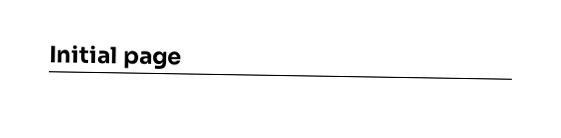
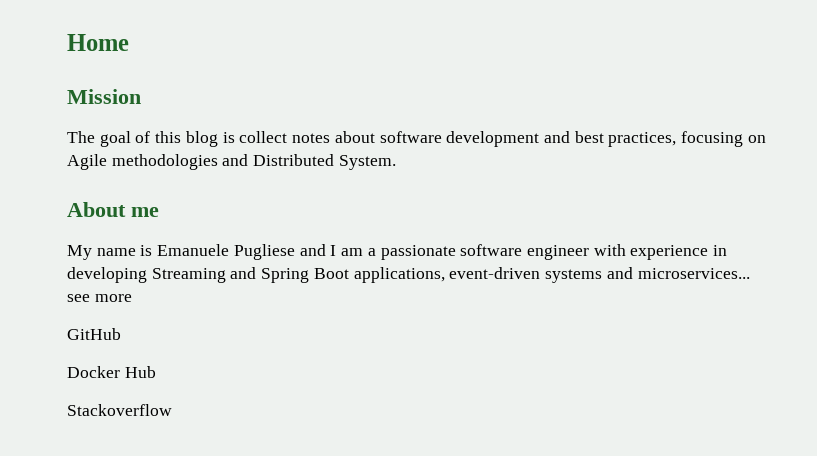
[49,44,183,70] Initial page -> [67,34,129,51] [67,89,141,104] [67,131,766,147] [67,154,396,170] [67,202,159,217] [67,244,728,260] [67,267,750,283] [67,294,132,302] [67,328,121,340] [67,366,156,378] [67,404,172,416] Home // Mission // The goal of this blog is collect notes about software development and best practices, focusing on Agile methodologies and Distributed System. // About me // My name is Emanuele Pugliese and I am a passionate software engineer with experience in developing Streaming and Spring Boot applications, event-driven systems and microservices... see more // GitHub // Docker Hub // Stackoverflow

